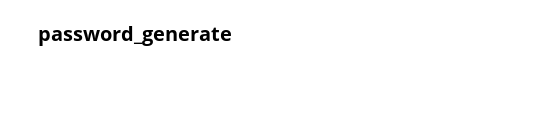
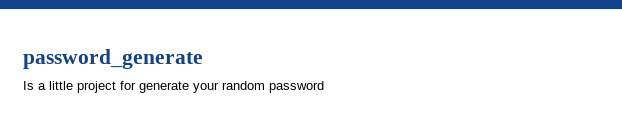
(232, 36) none -> [23,81,324,93] // Is a little project for generate your random password

